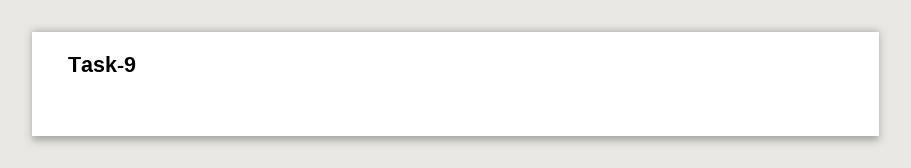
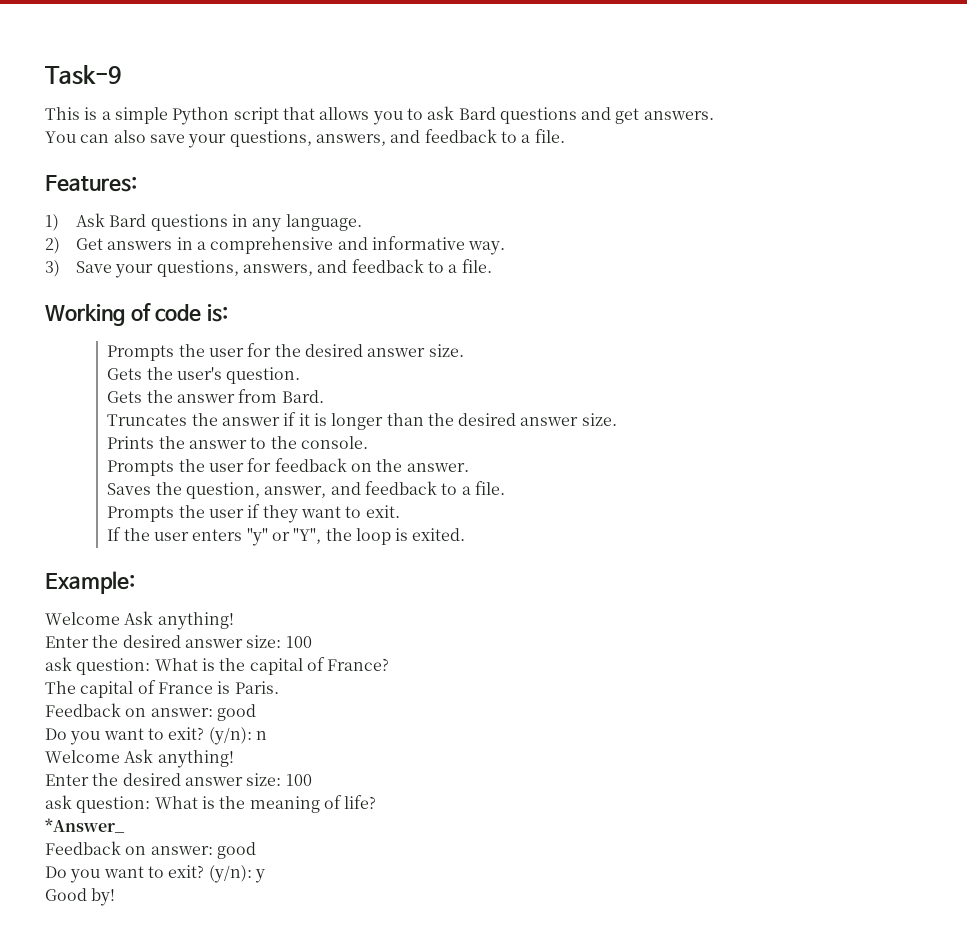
(136, 64) none -> [45,106,714,125] [45,129,565,148] [45,175,137,192] [45,213,362,232] [45,236,506,255] [45,259,492,278] [45,303,228,326] [107,343,464,361] [107,367,301,384] [107,389,324,403] [107,412,617,430] [107,436,368,449] [107,458,469,476] [107,481,505,499] [107,504,400,523] [107,527,466,546] [45,571,135,594] [45,611,234,630] [45,635,312,648] [45,657,390,675] [45,680,279,698] [45,703,256,721] [45,727,267,745] [45,749,234,768] [45,773,312,786] [45,795,377,813] [45,818,125,833] [45,841,256,859] [45,865,265,883] [45,888,116,906] // This is a simple Python script that allows you to ask Bard questions and get answers. // You can also save your questions, answers, and feedback to a file. // Features: // 1) Ask Bard questions in any language. // 2) Get answers in a comprehensive and informative way. // 3) Save your questions, answers, and feedback to a file. // Working of code is: // Prompts the user for the desired answer size. // Gets the user's question. // Gets the answer from Bard. // Truncates the answer if it is longer than the desired answer size. // Prints the answer to the console. // Prompts the user for feedback on the answer. // Saves the question, answer, and feedback to a file. // Prompts the user if they want to exit. // If the user enters "y" or "Y", the loop is exited. // Example: // Welcome Ask anything! // Enter the desired answer size: 100 // ask question: What is the capital of France? // The capital of France is Paris. // Feedback on answer: good // Do you want to exit? (y/n): n // Welcome Ask anything! // Enter the desired answer size: 100 // ask question: What is the meaning of life? // *Answer_ // Feedback on answer: good // Do you want to exit? (y/n): y // Good by!

